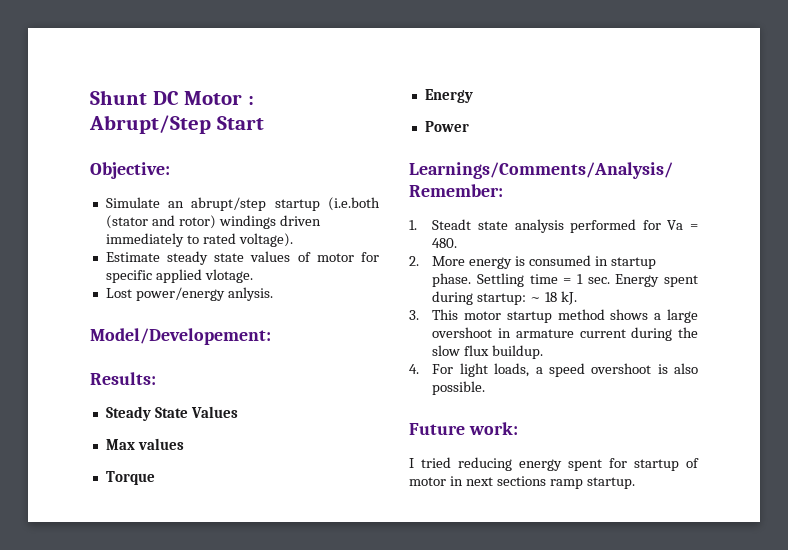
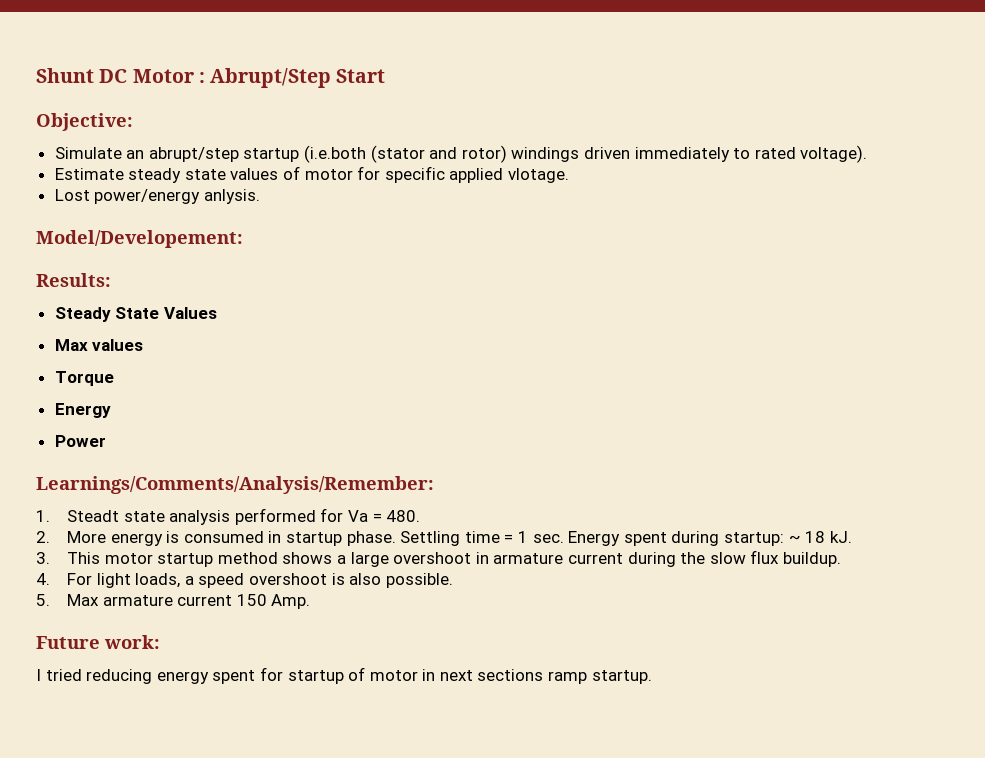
(486, 388) none -> [36,594,311,609] // 5. Max armature current 150 Amp.

